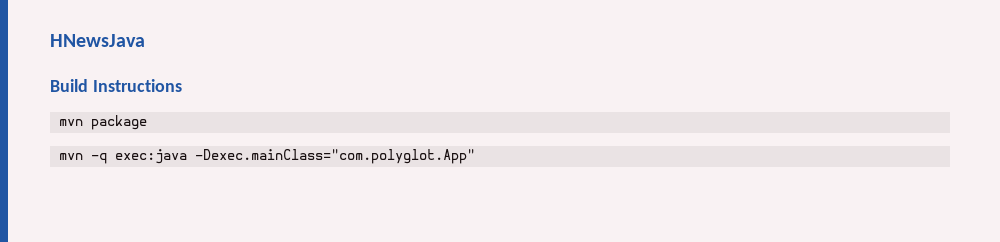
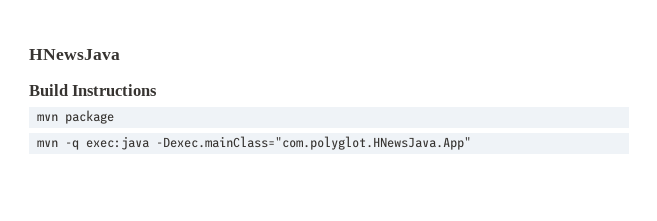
[195,149,476,164] -Dexec.mainClass="com.polyglot.App" -> [156,136,472,150] -Dexec.mainClass="com.polyglot.HNewsJava.App"

